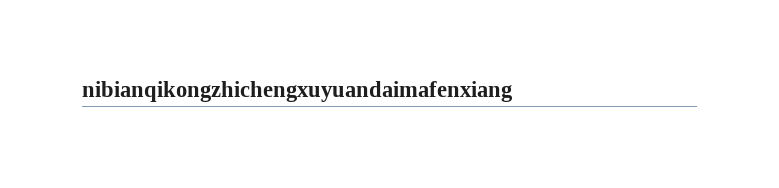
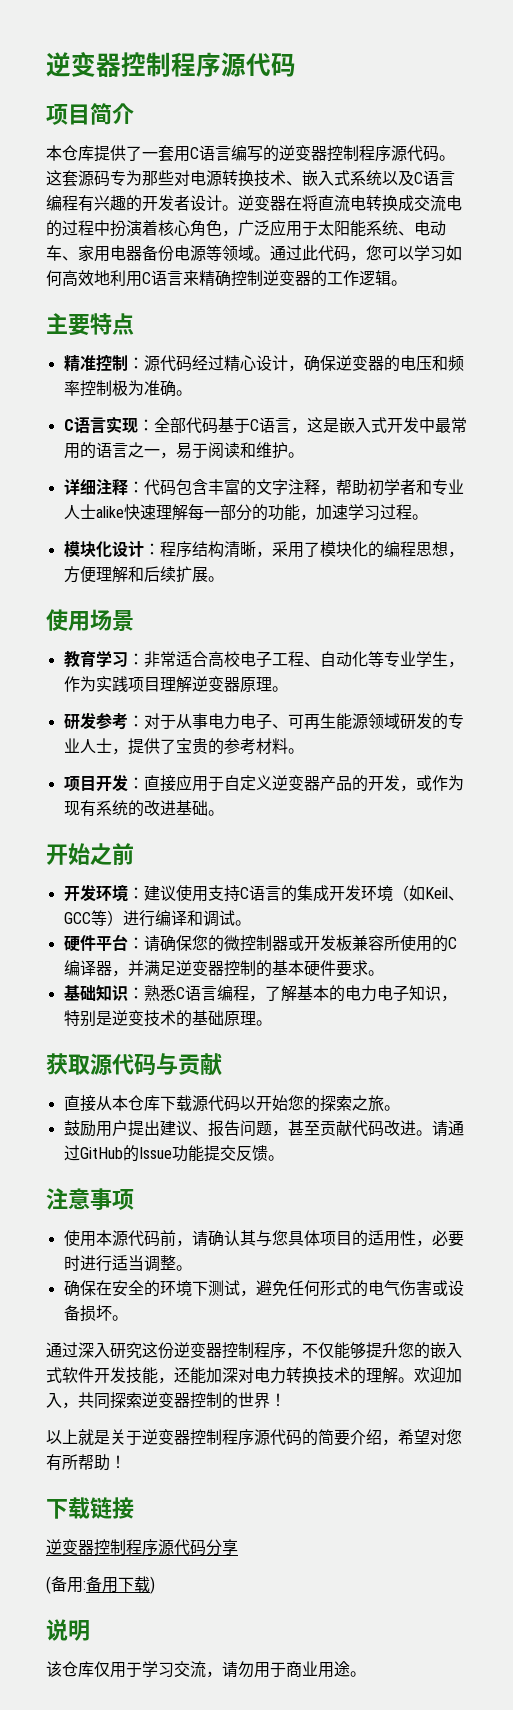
[82,81,513,102] nibianqikongzhichengxuyuandaimafenxiang -> [46,52,296,77] [46,103,134,125] [46,145,455,162] [46,170,455,187] [46,195,462,212] [46,219,446,237] [46,245,462,262] [46,270,407,287] [46,313,134,336] [63,354,464,372] [63,380,192,397] [63,416,467,434] [63,442,304,459] [63,478,464,496] [63,504,428,521] [63,541,464,558] [63,566,224,583] [46,609,134,631] [63,650,464,668] [63,676,288,693] [63,712,464,730] [63,738,304,755] [63,774,464,792] [63,800,224,817] [46,843,134,865] [63,884,464,902] [63,910,251,927] [63,934,457,952] [63,960,384,977] [63,984,457,1002] [63,1010,272,1027] [46,1053,222,1076] [63,1095,400,1112] [63,1120,464,1137] [63,1145,284,1162] [46,1188,134,1210] [63,1230,464,1247] [63,1255,192,1272] [63,1280,464,1297] [63,1305,128,1322] [46,1342,462,1359] [46,1367,462,1384] [46,1392,286,1409] [46,1429,462,1446] [46,1454,126,1471] [46,1497,134,1519] [46,1539,238,1556] [46,1576,155,1594] [46,1619,90,1641] [46,1661,366,1678] 逆变器控制程序源代码 // 项目简介 // 本仓库提供了一套用C语言编写的逆变器控制程序源代码。这套源码专为那些对电源转换技术、嵌入式系统以及C语言编程有兴趣的开发者设计。逆变器在将直流电转换成交流电的过程中扮演着核心角色，广泛应用于太阳能系统、电动车、家用电器备份电源等领域。通过此代码，您可以学习如何高效地利用C语言来精确控制逆变器的工作逻辑。 // 主要特点 // 精准控制：源代码经过精心设计，确保逆变器的电压和频率控制极为准确。 // C语言实现：全部代码基于C语言，这是嵌入式开发中最常用的语言之一，易于阅读和维护。 // 详细注释：代码包含丰富的文字注释，帮助初学者和专业人士alike快速理解每一部分的功能，加速学习过程。 // 模块化设计：程序结构清晰，采用了模块化的编程思想，方便理解和后续扩展。 // 使用场景 // 教育学习：非常适合高校电子工程、自动化等专业学生，作为实践项目理解逆变器原理。 // 研发参考：对于从事电力电子、可再生能源领域研发的专业人士，提供了宝贵的参考材料。 // 项目开发：直接应用于自定义逆变器产品的开发，或作为现有系统的改进基础。 // 开始之前 // 开发环境：建议使用支持C语言的集成开发环境（如Keil、GCC等）进行编译和调试。 // 硬件平台：请确保您的微控制器或开发板兼容所使用的C编译器，并满足逆变器控制的基本硬件要求。 // 基础知识：熟悉C语言编程，了解基本的电力电子知识，特别是逆变技术的基础原理。 // 获取源代码与贡献 // 直接从本仓库下载源代码以开始您的探索之旅。 // 鼓励用户提出建议、报告问题，甚至贡献代码改进。请通过GitHub的Issue功能提交反馈。 // 注意事项 // 使用本源代码前，请确认其与您具体项目的适用性，必要时进行适当调整。 // 确保在安全的环境下测试，避免任何形式的电气伤害或设备损坏。 // 通过深入研究这份逆变器控制程序，不仅能够提升您的嵌入式软件开发技能，还能加深对电力转换技术的理解。欢迎加入，共同探索逆变器控制的世界！ // 以上就是关于逆变器控制程序源代码的简要介绍，希望对您有所帮助！ // 下载链接 // 逆变器控制程序源代码分享 // (备用:备用下载) // 说明 // 该仓库仅用于学习交流，请勿用于商业用途。

